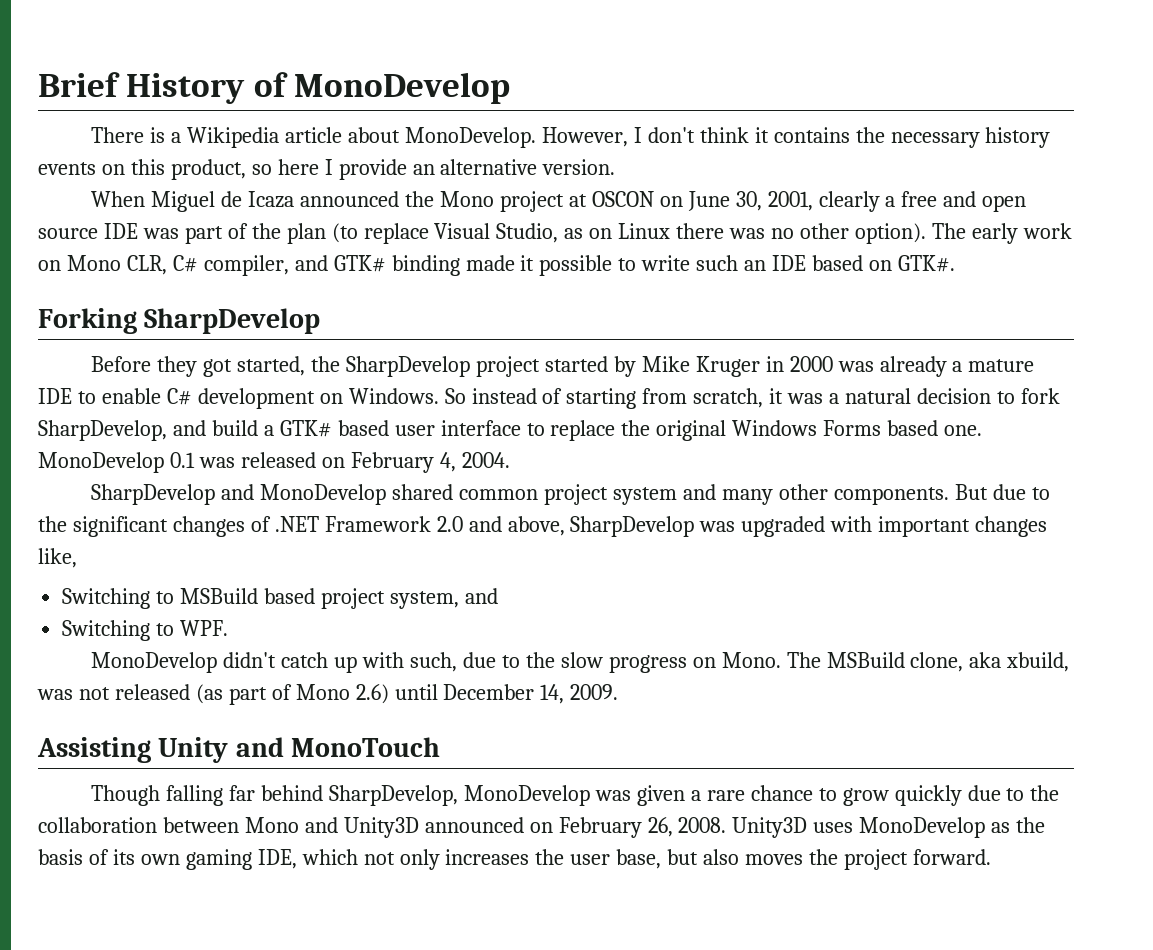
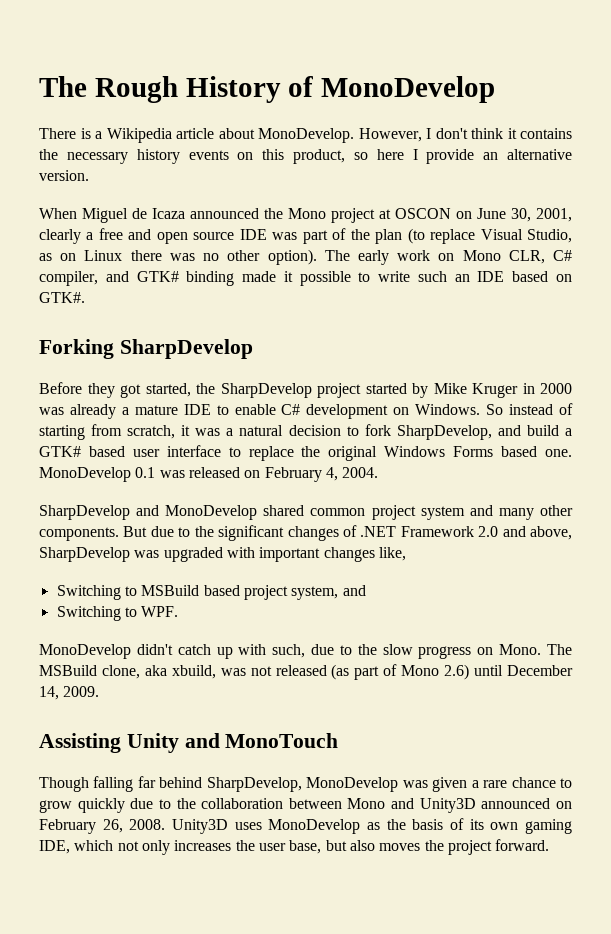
[38,72,120,97] Brief -> [39,76,178,103] The Rough

